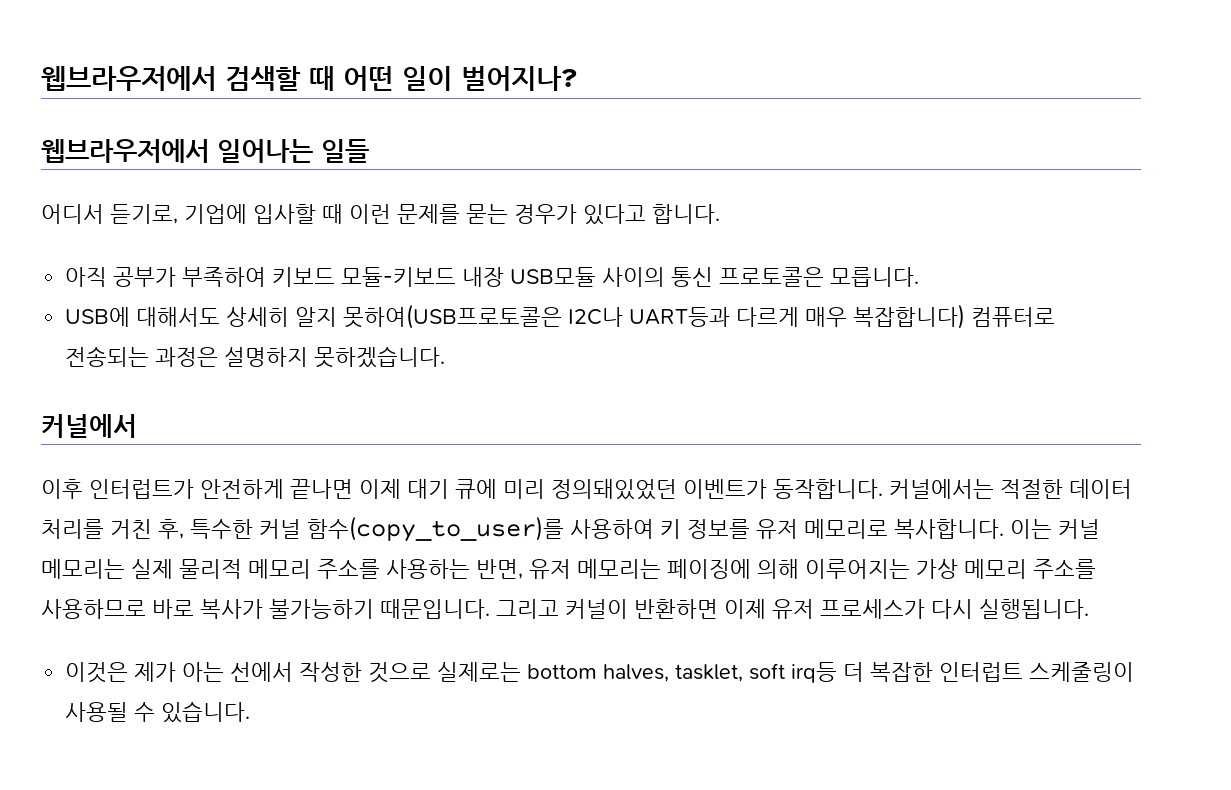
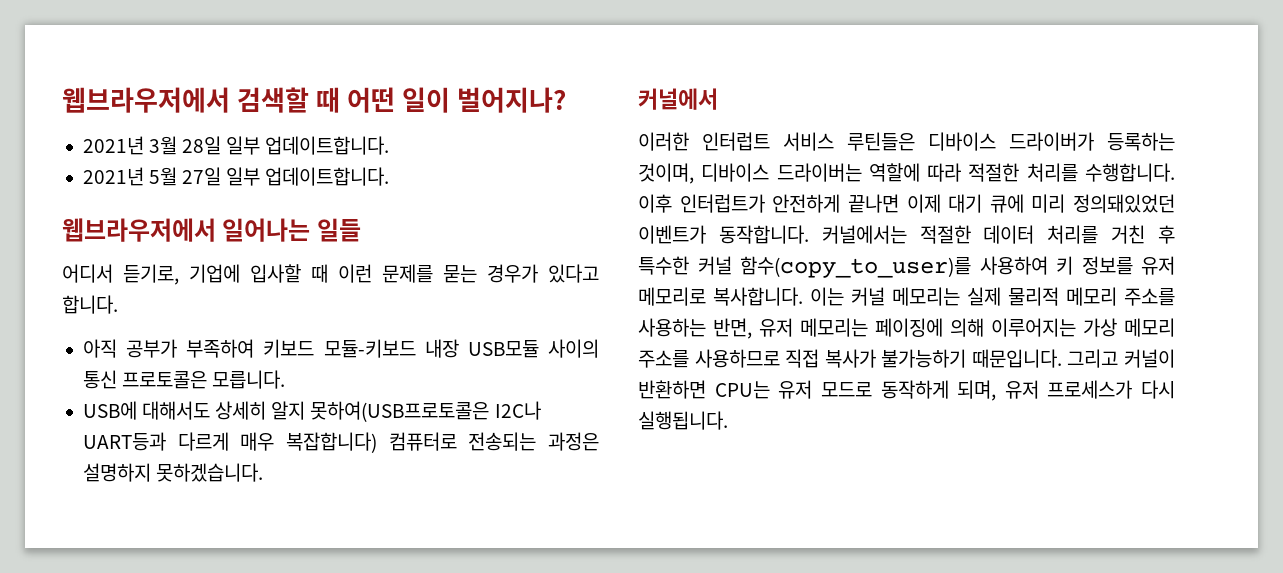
(578, 78) none -> [82,136,390,155] [82,167,390,186] // 2021년 3월 28일 일부 업데이트합니다. // 2021년 5월 27일 일부 업데이트합니다.
(137, 426) none -> [638,132,1175,151] [638,163,1175,184] 이러한 인터럽트 서비스 루틴들은 디바이스 드라이버가 등록하는 것이며, 디바이스 드라이버는 역할에 따라 적절한 처리를 수행합니다.
[158,519,184,539] 후, -> [1158,225,1175,244] 후
[152,599,194,619] 바로 -> [785,349,820,368] 직접
[724,599,766,619] 이제 -> [714,380,997,401] CPU는 유저 모드로 동작하게 되며,
[65,662,1135,683] [65,701,251,723] // 이것은 제가 아는 선에서 작성한 것으로 실제로는 bottom halves, tasklet, soft irq등 더 복잡한 인터럽트 스케줄링이 사용될 수 있습니다. -> (728, 420) none

